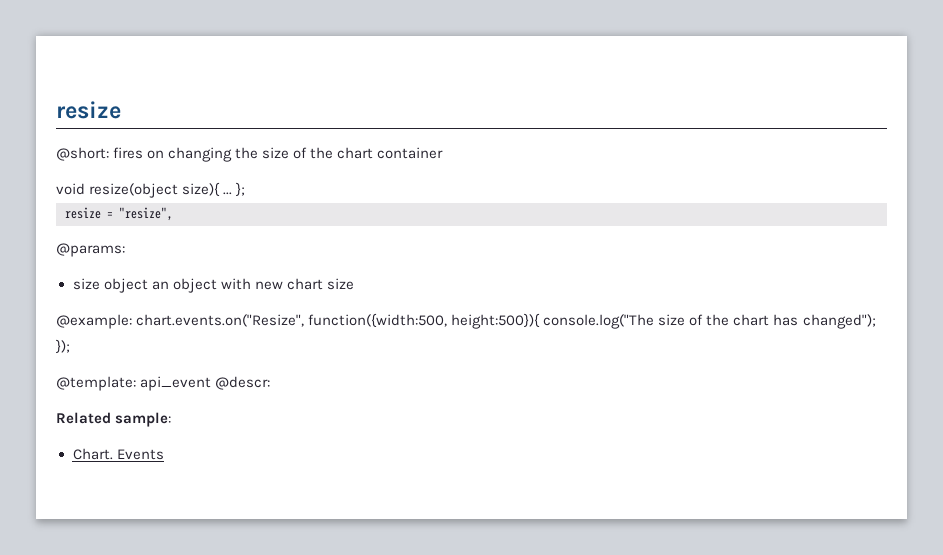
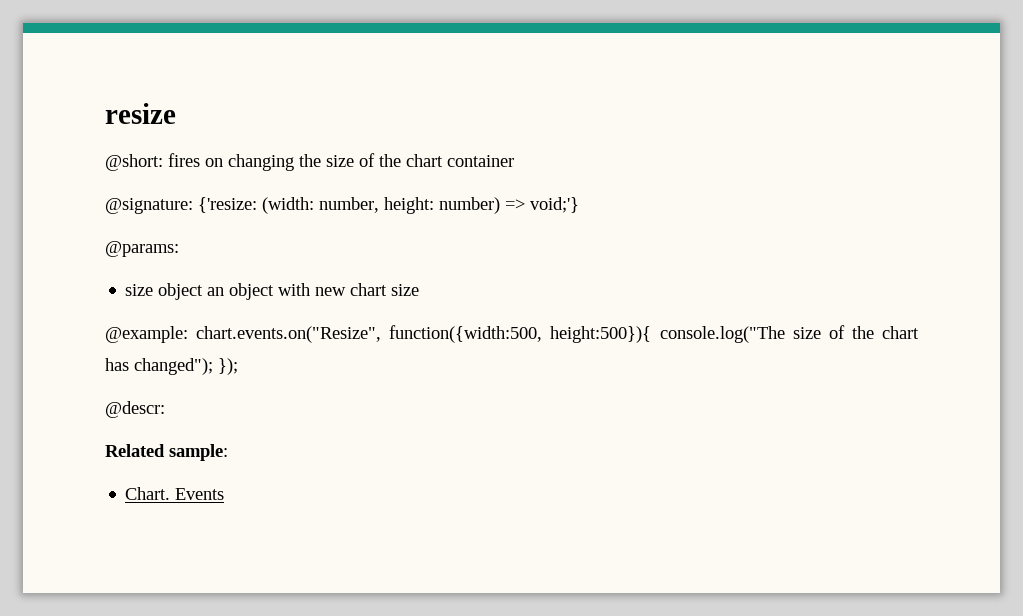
[56,182,246,198] [65,207,173,221] void resize(object size){ ... }; // resize = "resize", -> [105,197,579,214] @signature: {'resize: (width: number, height: number) => void;'}
[56,376,212,391] @template: api_event -> (238, 366) none

